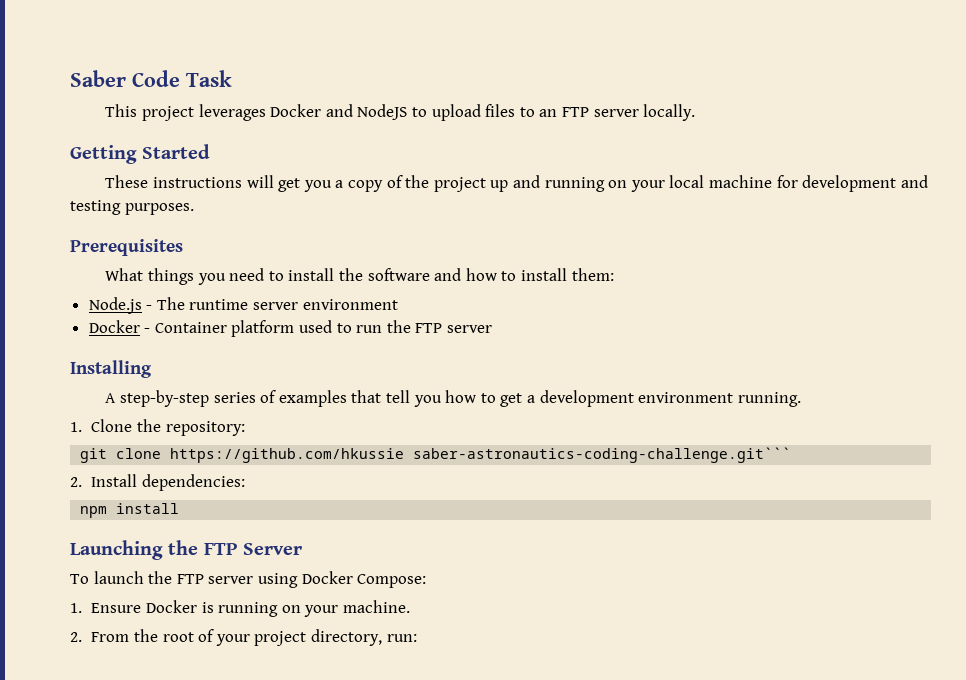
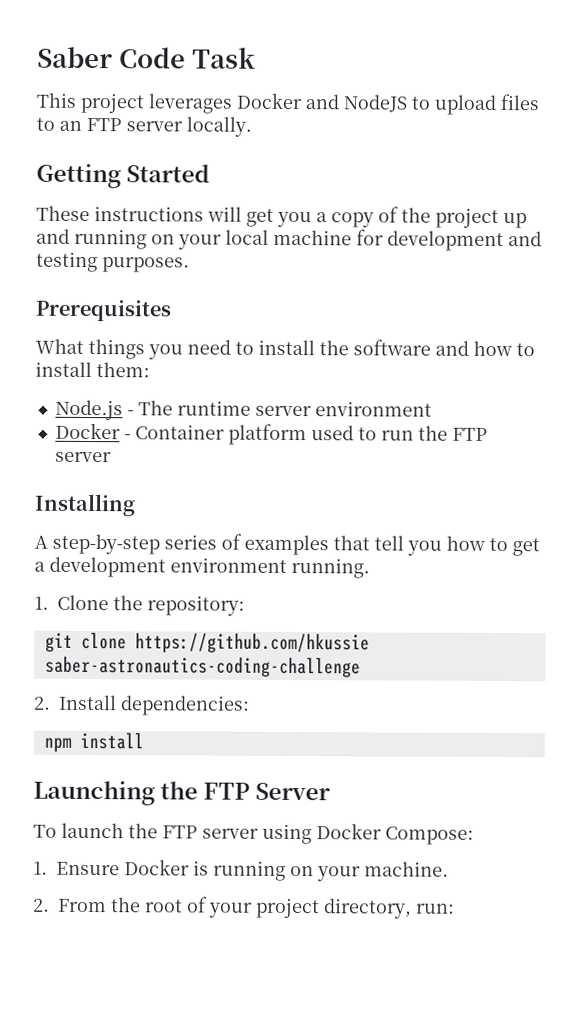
[413,447,792,463] saber-astronautics-coding-challenge.git``` -> [44,655,361,678] saber-astronautics-coding-challenge

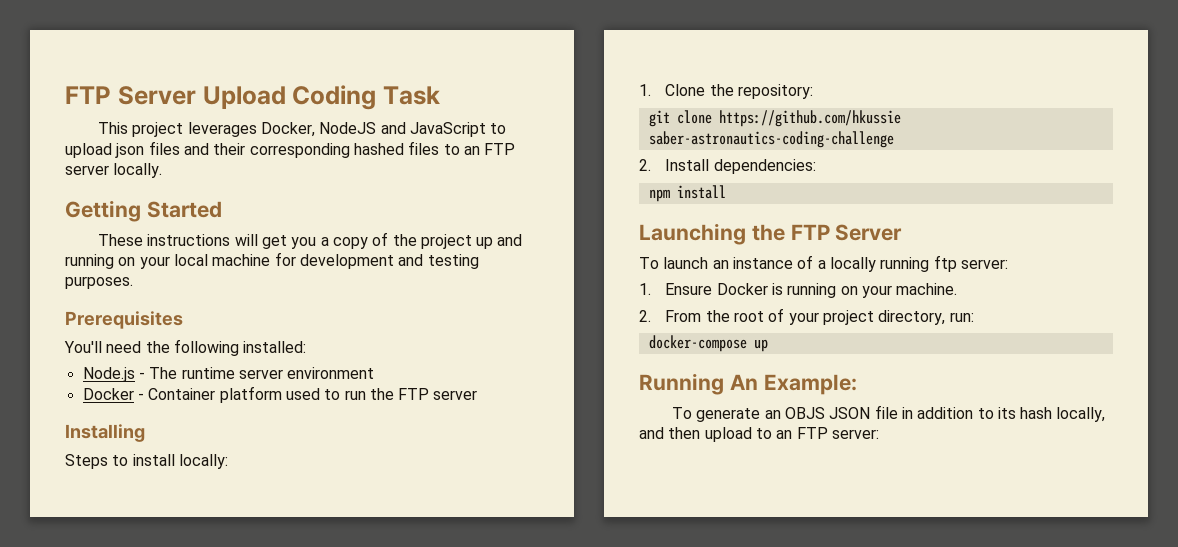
[37,46,186,69] Saber Code -> [65,85,377,110] FTP Server Upload Coding
[236,92,497,115] Docker and NodeJS to upload -> [260,122,507,137] [65,141,404,158] Docker, NodeJS and JavaScript to upload json files and their corresponding hashed
[35,338,535,360] [35,361,150,378] What things you need to install the software and how to install them: -> [64,339,307,356] You'll need the following installed:
[34,533,540,557] [34,556,370,579] A step-by-step series of examples that tell you how to get a development environment running. -> [65,454,228,469] Steps to install locally:
[128,823,474,845] the FTP server using Docker Compose: -> [712,255,1008,272] an instance of a locally running ftp server:
(455, 908) none -> [648,335,768,352] [639,373,857,395] [671,405,1106,422] [639,427,879,442] // docker-compose up // Running An Example: // To generate an OBJS JSON file in addition to its hash locally, and then upload to an FTP server:

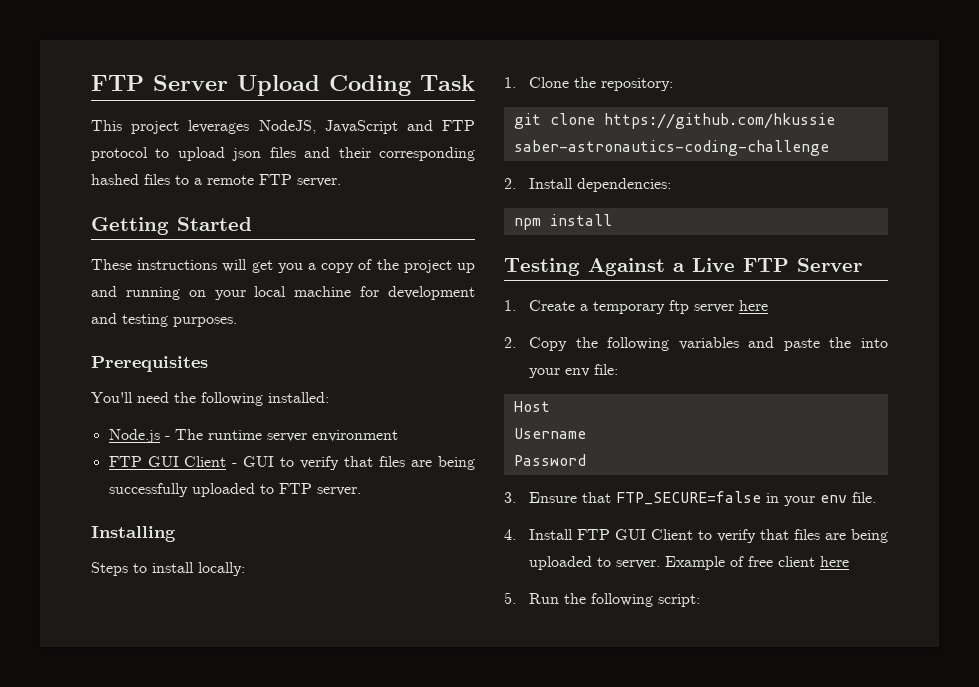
[260,122,486,137] Docker, NodeJS and JavaScript -> [258,120,475,134] [91,147,148,161] NodeJS, JavaScript and FTP protocol
[463,143,516,155] [65,163,163,178] an FTP server locally. -> [194,174,341,187] a remote FTP server.
[82,386,478,403] Docker - Container platform used to run the FTP server -> [108,456,475,470] [108,483,361,497] FTP GUI Client - GUI to verify that files are being successfully uploaded to FTP server.
[639,223,903,245] [639,255,1008,272] [639,283,958,298] [639,308,974,325] [648,335,768,352] [639,373,857,395] [671,405,1106,422] [639,427,879,442] Launching the FTP Server // To launch an instance of a locally running ftp server: // 1. Ensure Docker is running on your machine. // 2. From the root of your project directory, run: // docker-compose up // Running An Example: // To generate an OBJS JSON file in addition to its hash locally, and then upload to an FTP server: -> [504,258,862,276] [504,300,768,314] [504,337,888,351] [528,364,618,378] [513,401,550,412] [513,428,586,439] [513,454,586,466] [504,491,876,506] [504,529,888,543] [528,556,849,570] [504,592,700,607] Testing Against a Live FTP Server // 1. Create a temporary ftp server here // 2. Copy the following variables and paste the into your env file: // Host // Username // Password // 3. Ensure that FTP_SECURE=false in your env file. // 4. Install FTP GUI Client to verify that files are being uploaded to server. Example of free client here // 5. Run the following script:

